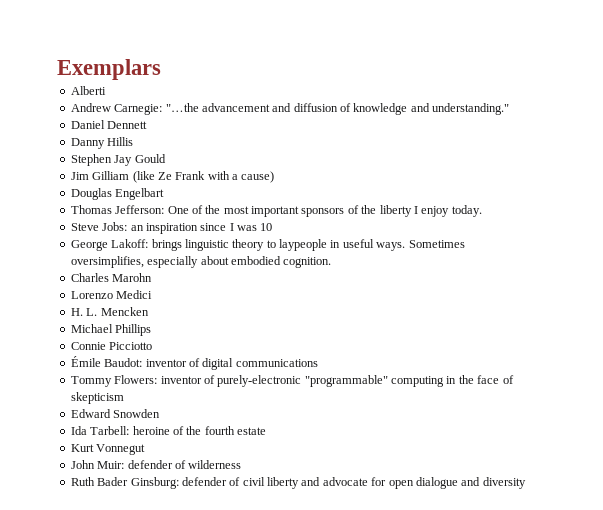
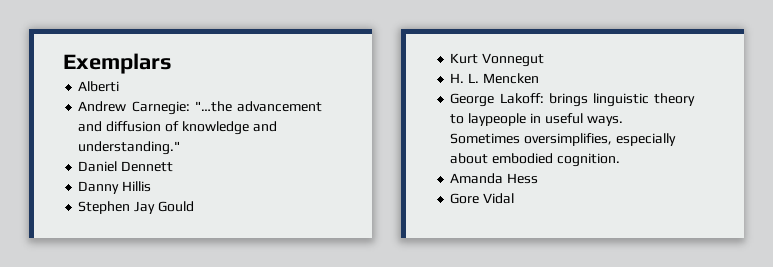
[70,171,275,183] [70,188,165,200] [70,205,482,217] [70,222,273,234] Jim Gilliam (like Ze Frank with a cause) // Douglas Engelbart // Thomas Jefferson: One of the most important sponsors of the liberty I enjoy today. // Steve Jobs: an inspiration since I was 10 -> [450,53,545,67] [450,73,539,84] Kurt Vonnegut // H. L. Mencken
[70,273,153,282] [70,290,153,299] [70,307,149,316] [70,324,152,336] [70,342,153,350] [70,356,318,370] [70,375,514,387] [70,392,124,404] [70,409,161,418] [70,426,266,435] [70,444,146,455] [70,460,242,469] [70,477,526,489] Charles Marohn // Lorenzo Medici // H. L. Mencken // Michael Phillips // Connie Picciotto // Émile Baudot: inventor of digital communications // Tommy Flowers: inventor of purely-electronic "programmable" computing in the face of skepticism // Edward Snowden // Ida Tarbell: heroine of the fourth estate // Kurt Vonnegut // John Muir: defender of wilderness // Ruth Bader Ginsburg: defender of civil liberty and advocate for open dialogue and diversity -> [450,173,539,184] [450,193,515,204] Amanda Hess // Gore Vidal

